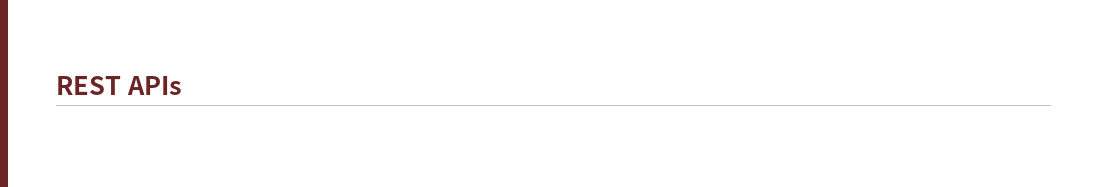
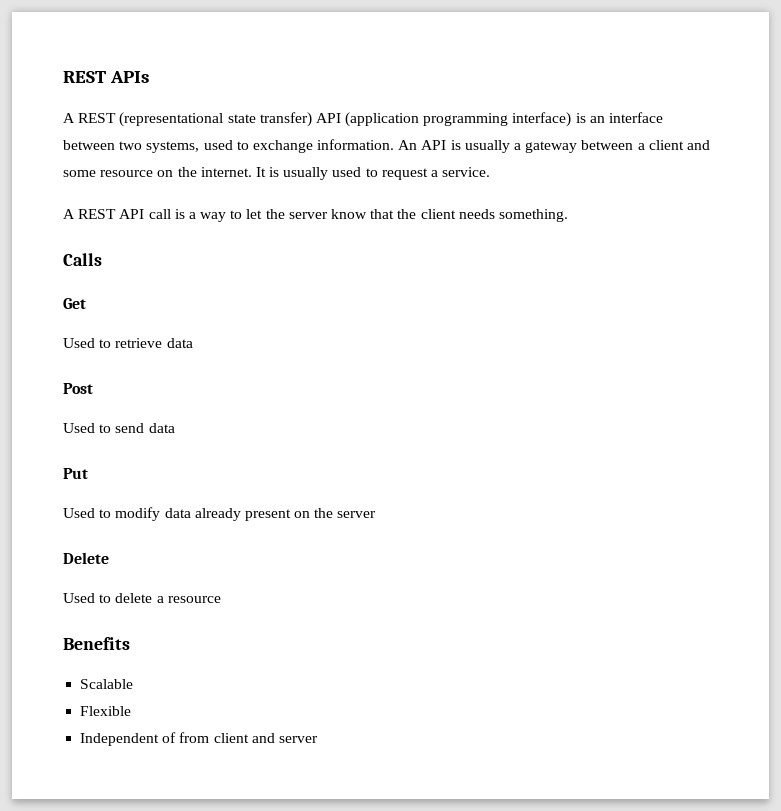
(182, 85) none -> [63,112,664,127] [63,139,710,153] [63,167,491,180] [63,209,568,222] [63,253,102,266] [63,298,86,309] [63,338,193,348] [63,383,93,394] [63,423,175,433] [63,468,88,479] [63,507,377,521] [63,552,109,564] [63,593,221,603] [63,637,130,650] [80,679,134,689] [80,706,132,716] [80,732,318,746] // A REST (representational state transfer) API (application programming interface) is an interface between two systems, used to exchange information. An API is usually a gateway between a client and some resource on the internet. It is usually used to request a service. // A REST API call is a way to let the server know that the client needs something. // Calls // Get // Used to retrieve data // Post // Used to send data // Put // Used to modify data already present on the server // Delete // Used to delete a resource // Benefits // Scalable // Flexible // Independent of from client and server

